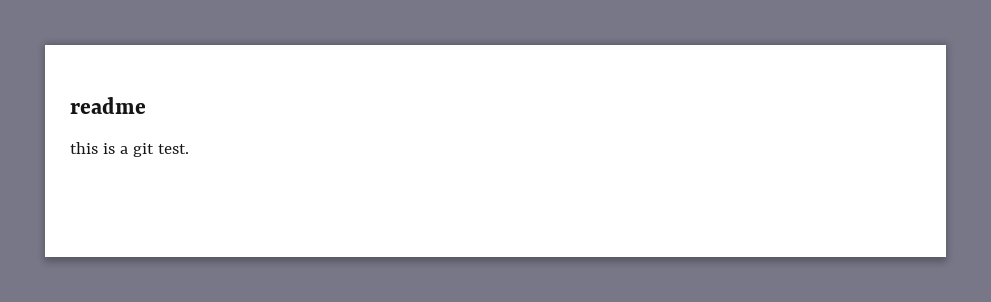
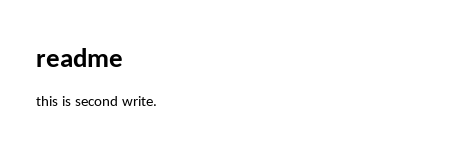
[119,143,189,157] a git test. -> [74,96,157,106] second write.

